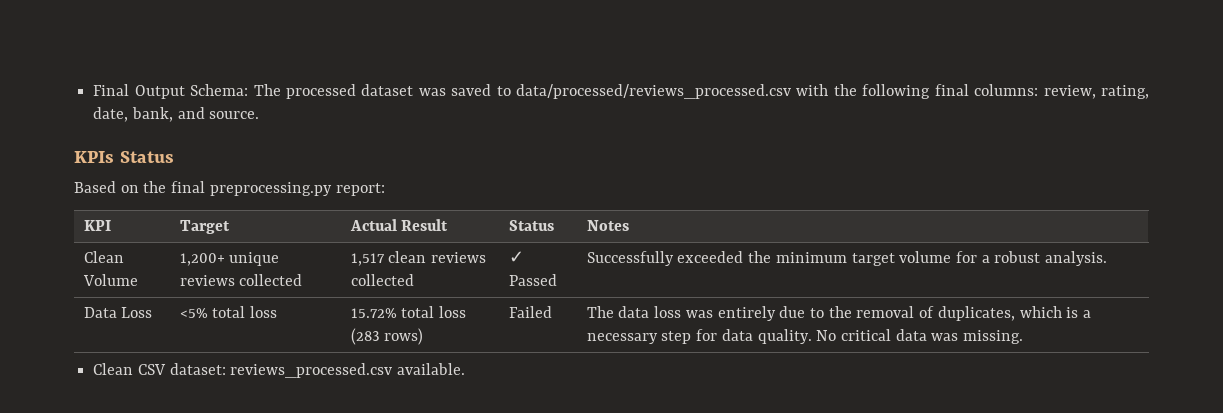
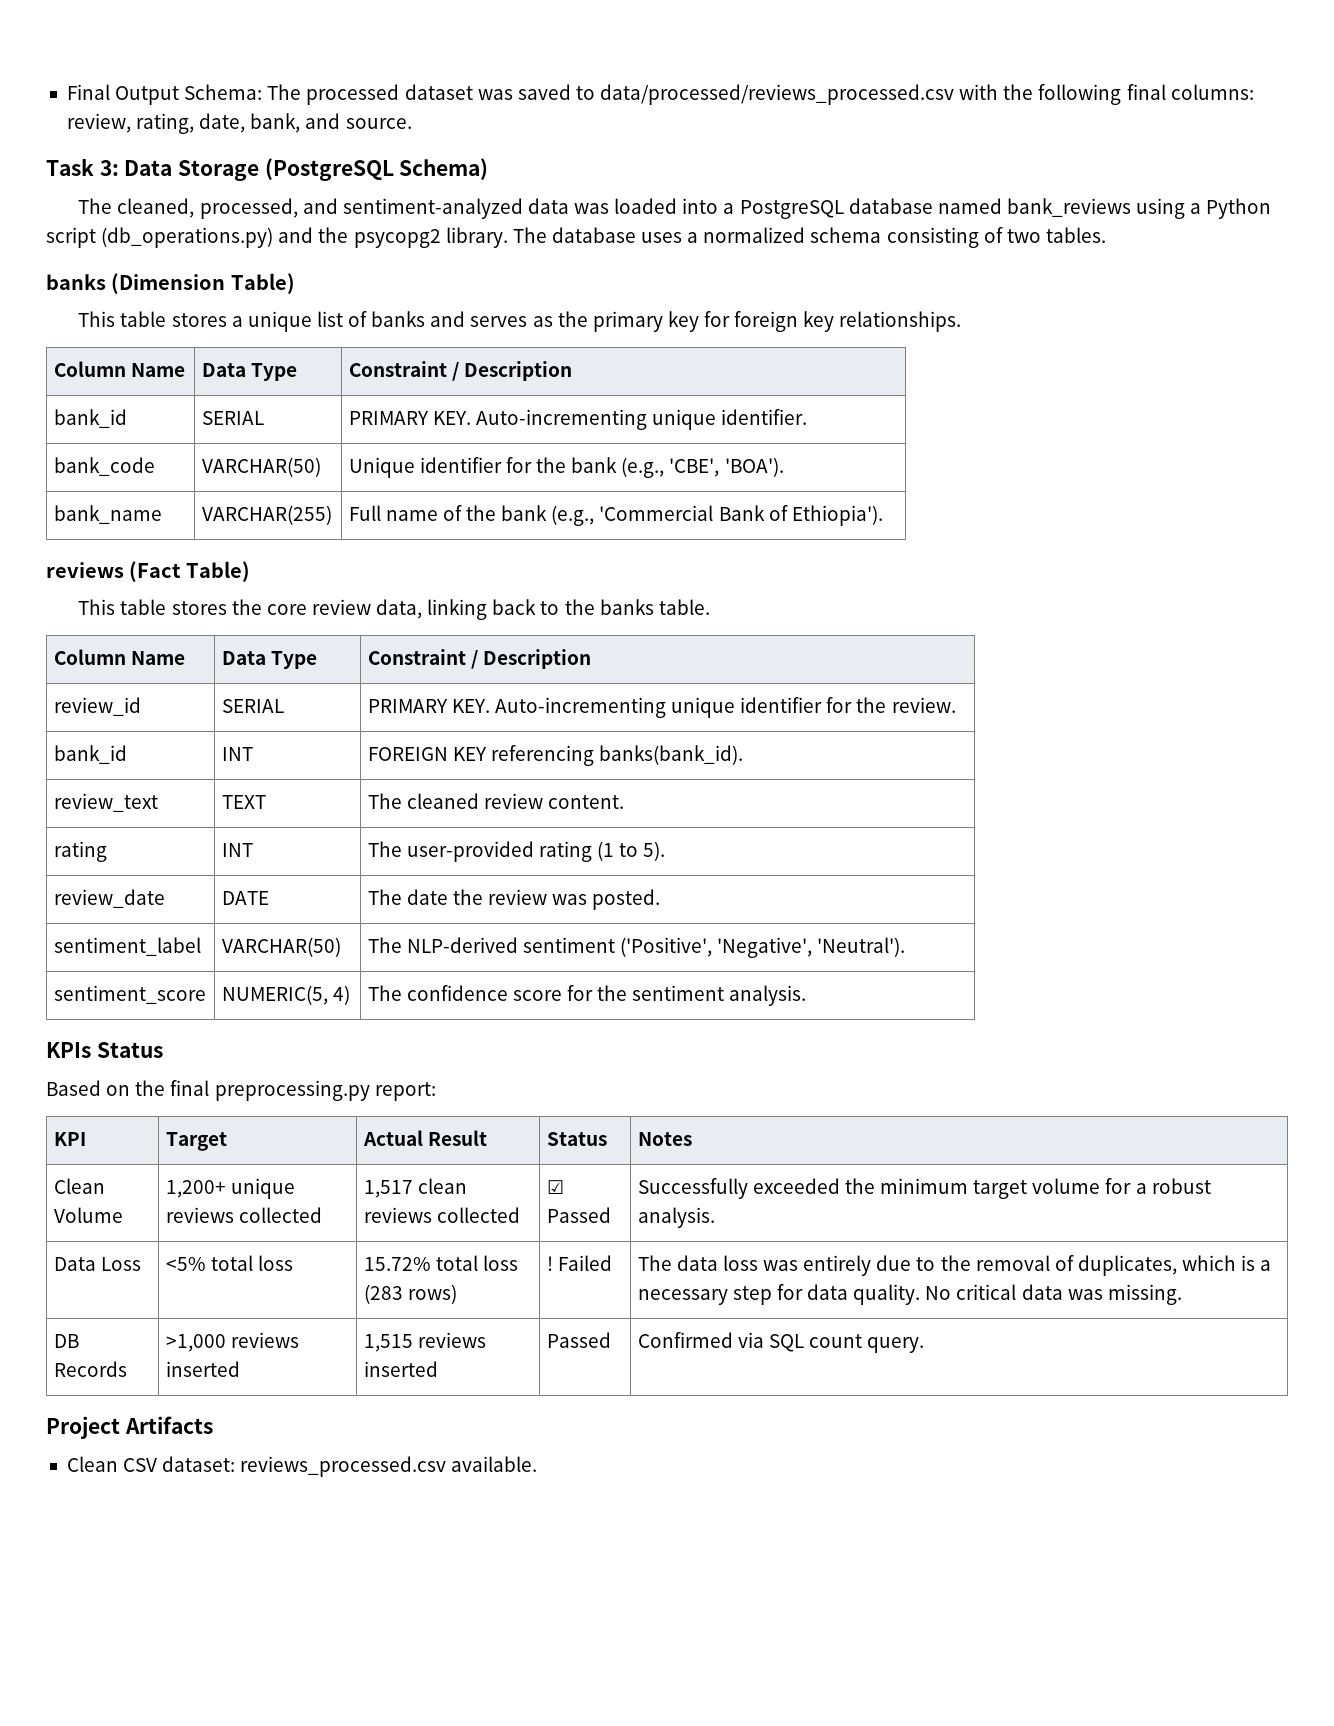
(260, 115) none -> [46,158,489,181] [78,198,1272,219] [46,227,1106,248] [46,273,295,294] [78,311,962,332] [53,361,185,377] [201,363,297,381] [348,361,572,381] [53,409,127,428] [201,411,264,425] [348,409,808,430] [53,457,155,476] [201,457,321,477] [348,457,784,478] [53,505,162,524] [201,505,332,525] [348,505,883,526] [46,561,250,582] [78,599,710,620] [53,649,185,665] [221,651,317,669] [367,649,591,669] [53,697,141,716] [221,699,284,713] [367,697,956,718] [53,745,127,764] [221,747,253,761] [367,745,744,766] [53,793,158,812] [221,795,266,809] [367,793,625,809] [53,841,107,862] [221,843,253,857] [367,841,666,862] [53,889,165,908] [221,891,269,905] [367,889,661,910] [53,937,201,956] [221,937,341,957] [367,937,906,958] [53,985,206,1004] [221,985,350,1005] [367,985,807,1006] // Task 3: Data Storage (PostgreSQL Schema) // The cleaned, processed, and sentiment-analyzed data was loaded into a PostgreSQL database named bank_reviews using a Python script (db_operations.py) and the psycopg2 library. The database uses a normalized schema consisting of two tables. // banks (Dimension Table) // This table stores a unique list of banks and serves as the primary key for foreign key relationships. // Column Name | Data Type | Constraint / Description // bank_id | SERIAL | PRIMARY KEY. Auto-incrementing unique identifier. // bank_code | VARCHAR(50) | Unique identifier for the bank (e.g., 'CBE', 'BOA'). // bank_name | VARCHAR(255) | Full name of the bank (e.g., 'Commercial Bank of Ethiopia'). // reviews (Fact Table) // This table stores the core review data, linking back to the banks table. // Column Name | Data Type | Constraint / Description // review_id | SERIAL | PRIMARY KEY. Auto-incrementing unique identifier for the review. // bank_id | INT | FOREIGN KEY referencing banks(bank_id). // review_text | TEXT | The cleaned review content. // rating | INT | The user-provided rating (1 to 5). // review_date | DATE | The date the review was posted. // sentiment_label | VARCHAR(50) | The NLP-derived sentiment ('Positive', 'Negative', 'Neutral'). // sentiment_score | NUMERIC(5, 4) | The confidence score for the sentiment analysis.
[508,251,524,263] ✓ -> [546,1180,564,1194] ☑
(424, 336) none -> [546,1256,553,1271] !
(1024, 337) none -> [53,1334,79,1348] [53,1361,127,1377] [165,1332,299,1352] [165,1361,240,1377] [363,1332,486,1352] [363,1361,438,1377] [546,1332,611,1348] [637,1332,925,1353] [46,1416,213,1439] // DB Records | >1,000 reviews inserted | 1,515 reviews inserted | Passed | Confirmed via SQL count query. // Project Artifacts

